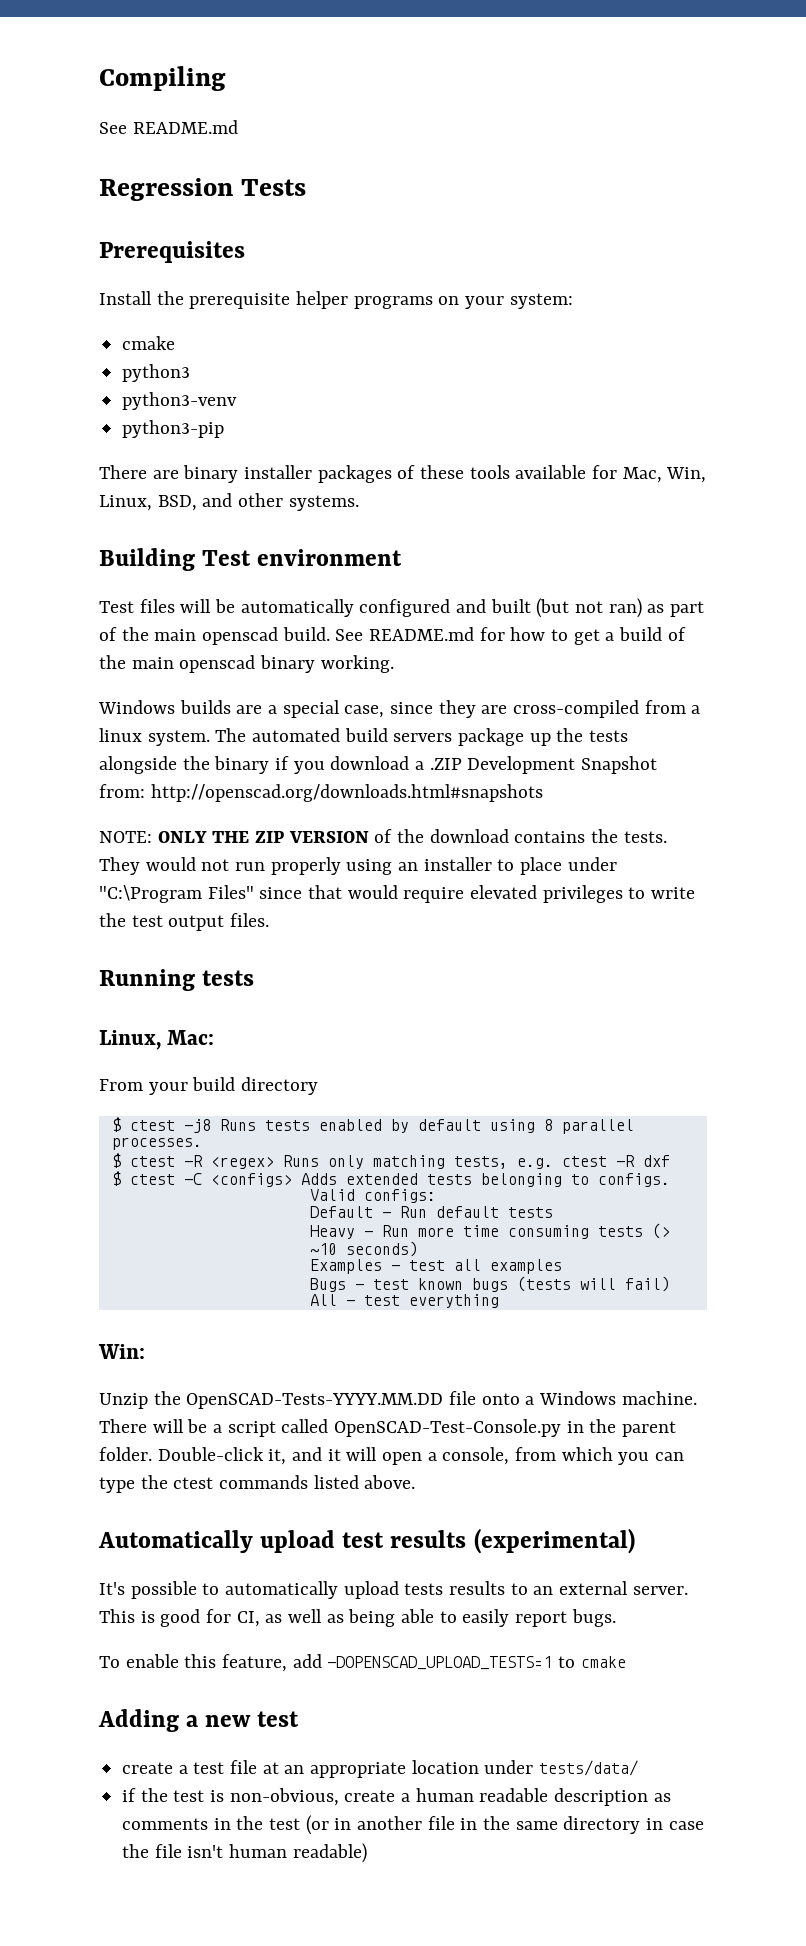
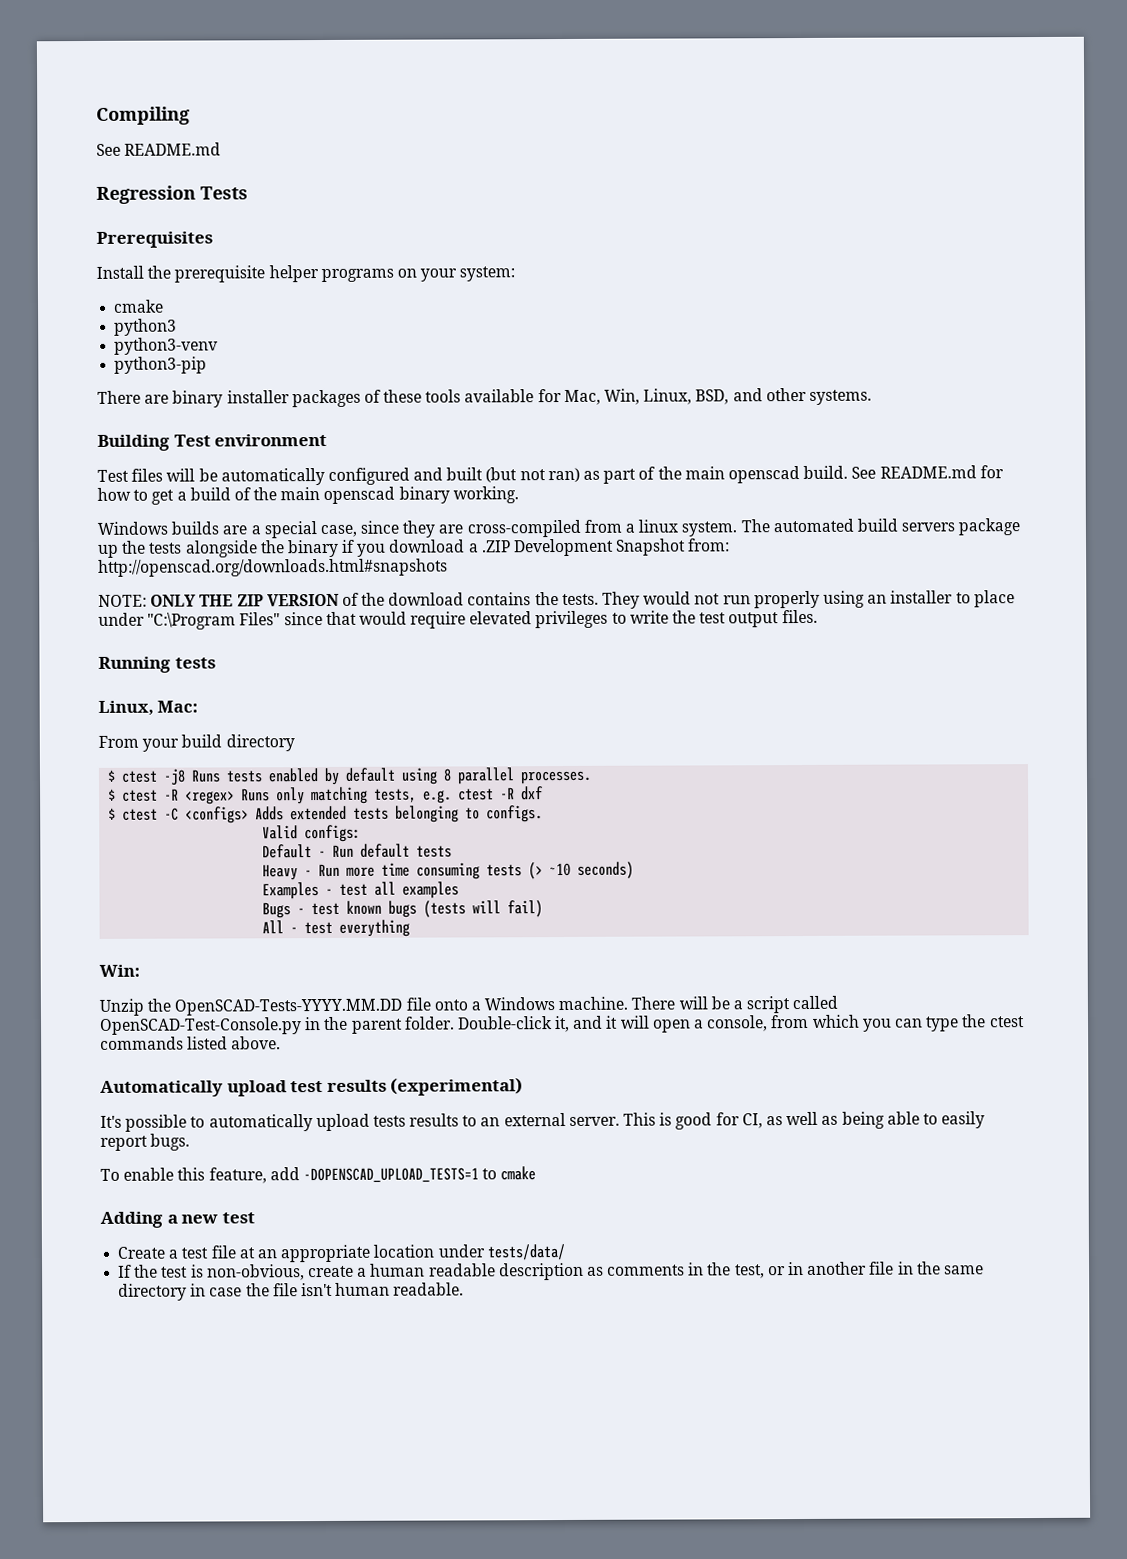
[122,1762,174,1774] create -> [117,1246,167,1259] Create
[122,1788,137,1802] if -> [118,1264,133,1278] If
[269,1815,329,1835] test (or -> [734,1264,786,1279] test, or
[292,1843,367,1863] readable) -> [393,1282,465,1296] readable.

